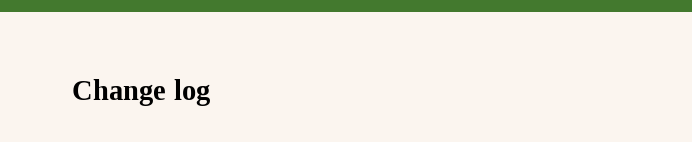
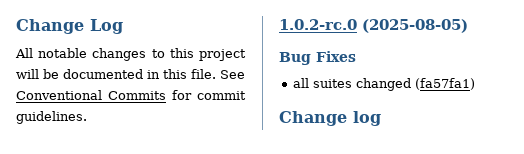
[72,79,166,106] Change -> [16,19,123,34] [15,48,246,61] [16,69,245,79] [16,90,246,100] [16,111,87,124] [279,19,468,33] [279,51,356,65] [292,78,475,91] [279,111,347,126] Change Log // All notable changes to this project will be documented in this file. See Conventional Commits for commit guidelines. // 1.0.2-rc.0 (2025-08-05) // Bug Fixes // all suites changed (fa57fa1) // Change

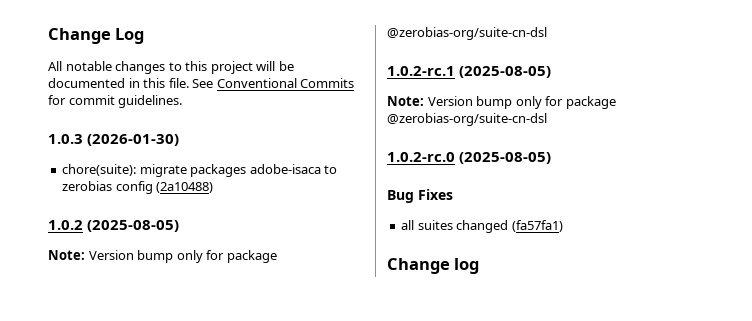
(87, 117) none -> [48,134,180,146] [62,164,338,177] [62,181,214,194] [48,220,180,232] [48,250,277,263] [387,27,547,40] [387,66,552,78] [387,96,616,109] [387,113,547,126] // 1.0.3 (2026-01-30) // chore(suite): migrate packages adobe-isaca to zerobias config (2a10488) // 1.0.2 (2025-08-05) // Note: Version bump only for package @zerobias-org/suite-cn-dsl // 1.0.2-rc.1 (2025-08-05) // Note: Version bump only for package @zerobias-org/suite-cn-dsl

